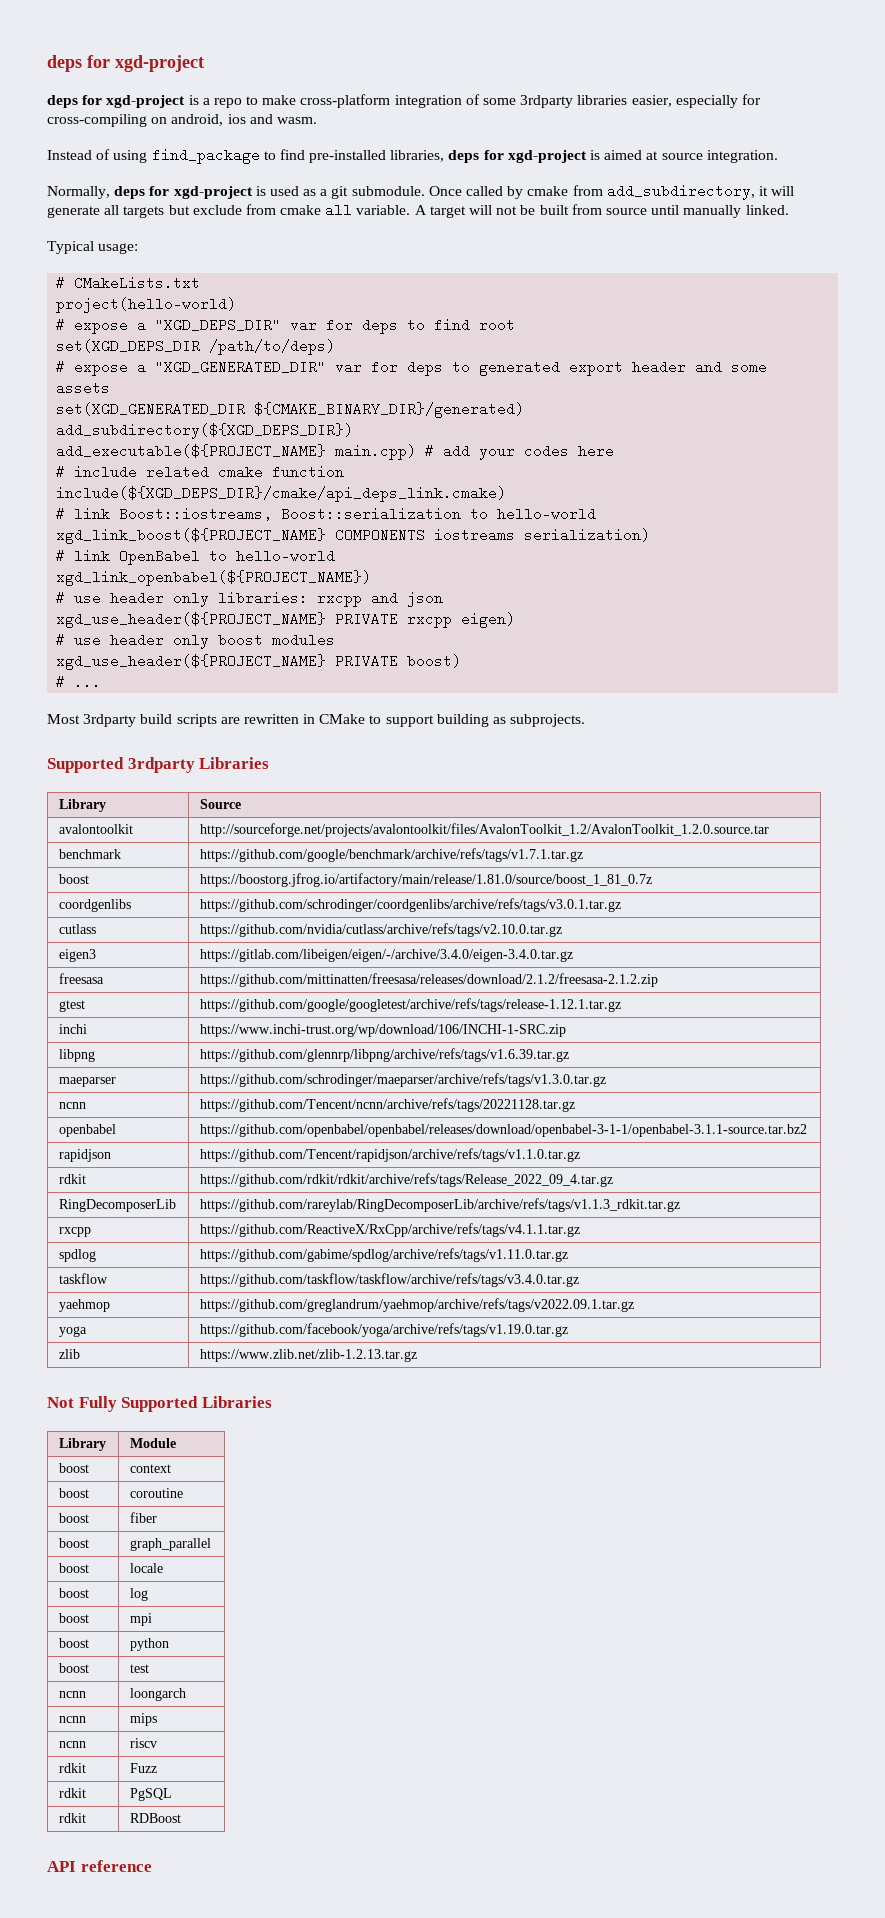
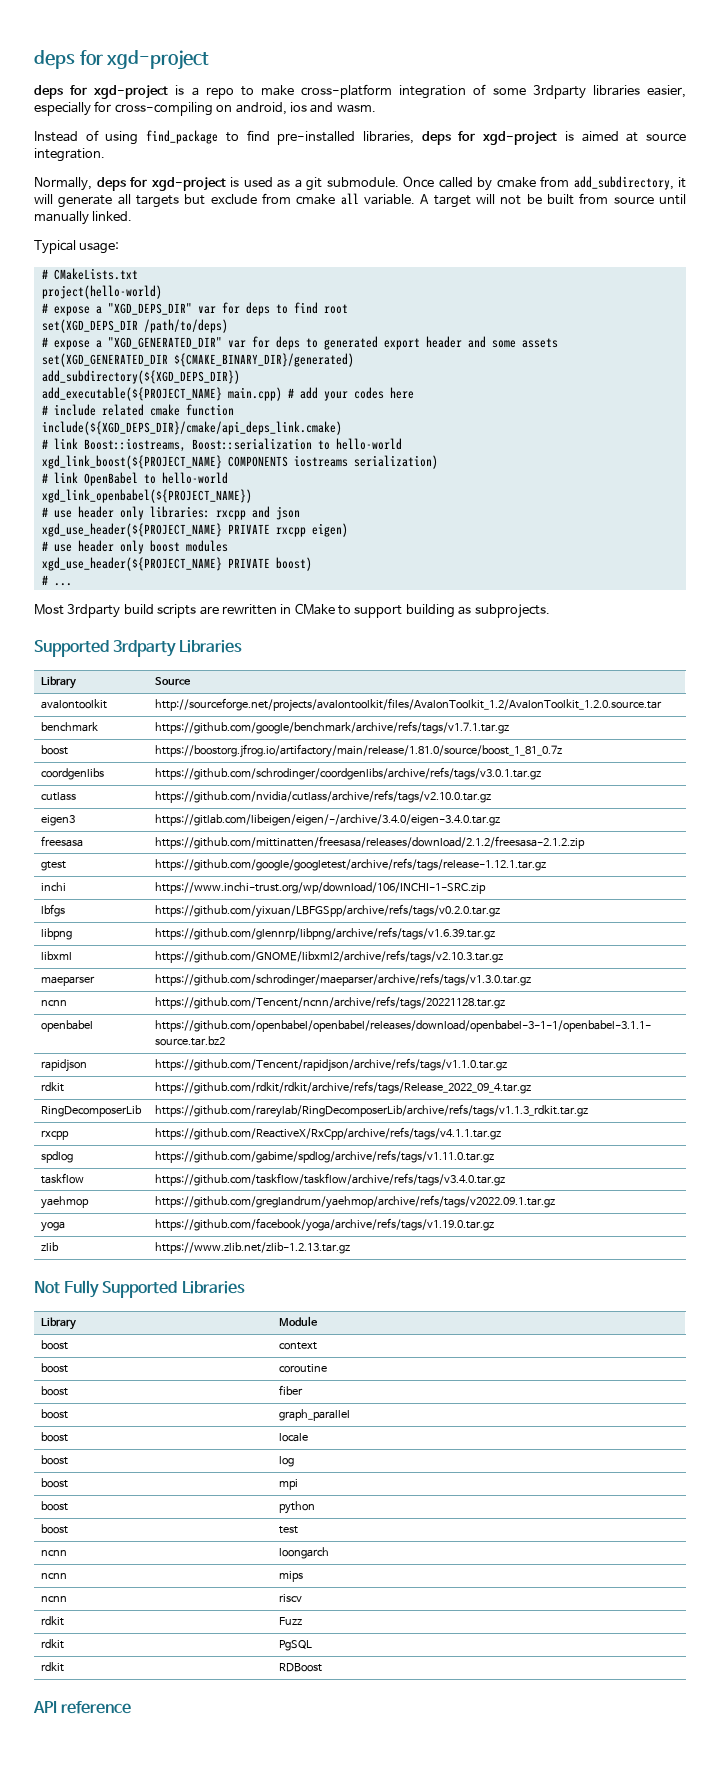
(566, 1030) none -> [40,904,65,917] [154,904,500,918] // lbfgs | https://github.com/yixuan/LBFGSpp/archive/refs/tags/v0.2.0.tar.gz
(569, 1055) none -> [40,951,72,960] [154,950,503,963] // libxml | https://github.com/GNOME/libxml2/archive/refs/tags/v2.10.3.tar.gz

